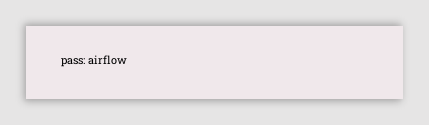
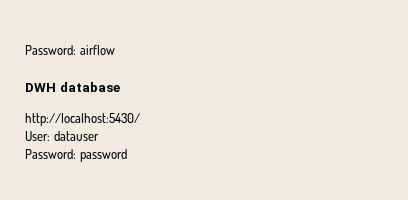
[61,58,85,67] pass: -> [25,45,76,55] Password:
(127, 60) none -> [25,82,120,92] [25,113,140,126] [25,131,99,141] [25,149,127,162] // DWH database // http://localhost:5430/ // User: datauser // Password: password

